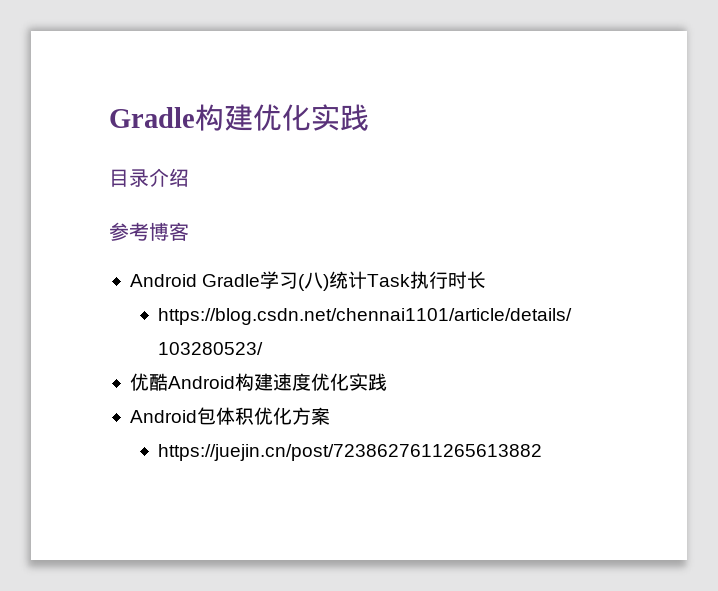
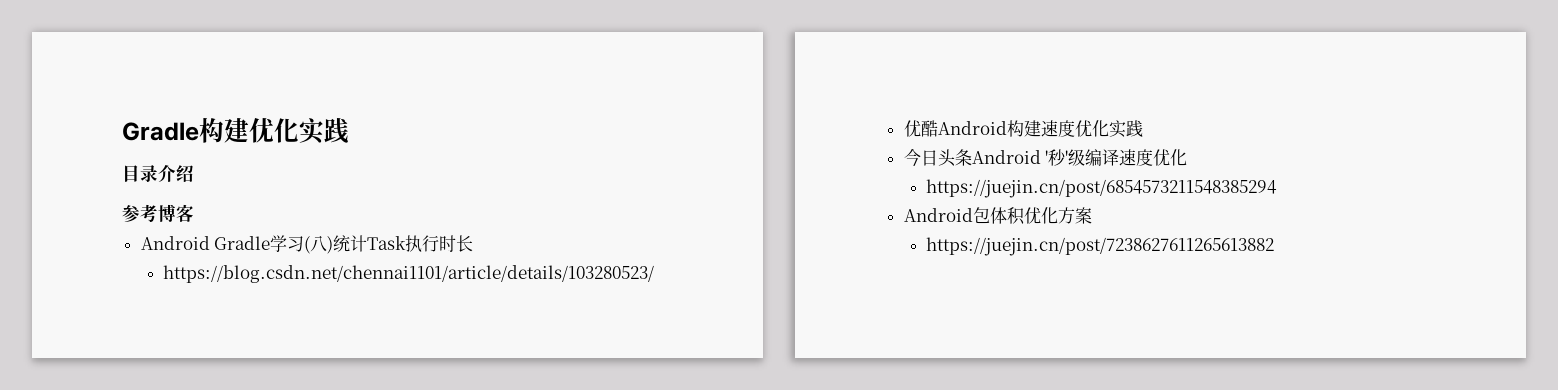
(387, 382) none -> [903,148,1188,167] [926,179,1278,198] // 今日头条Android '秒'级编译速度优化 // https://juejin.cn/post/6854573211548385294

